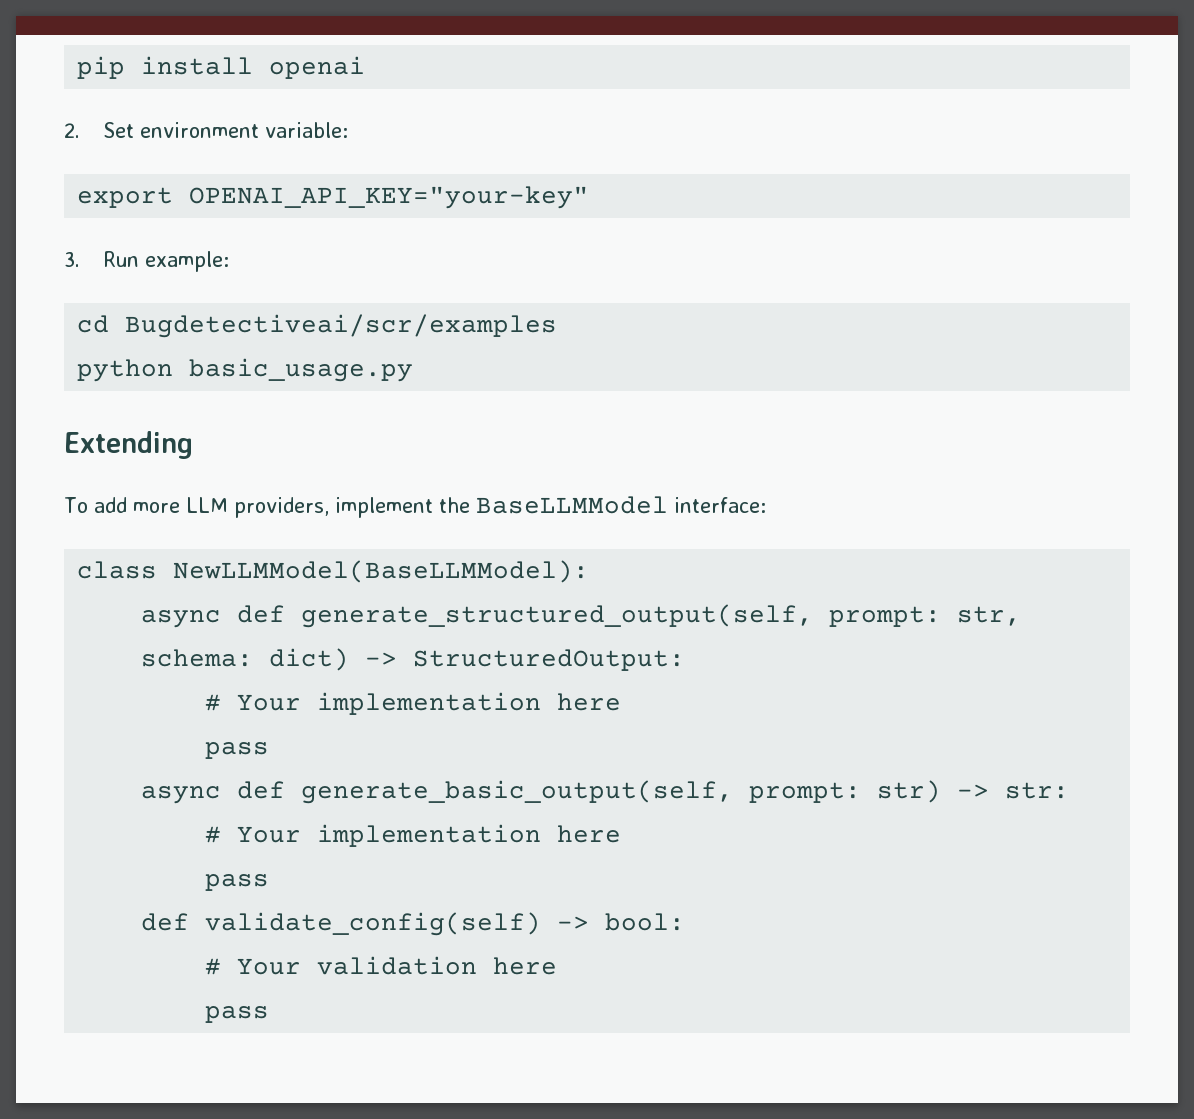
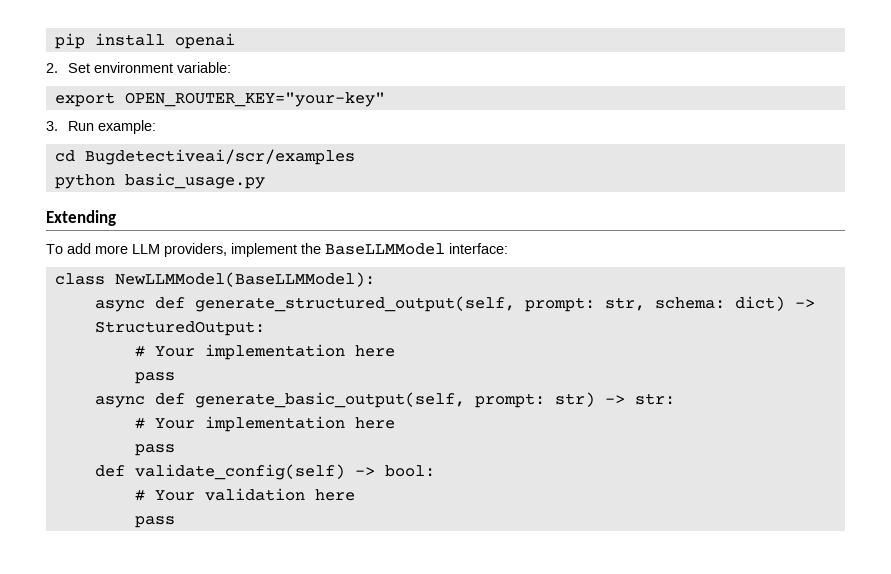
[189,186,590,209] OPENAI_API_KEY="your-key" -> [124,92,385,107] OPEN_ROUTER_KEY="your-key"

